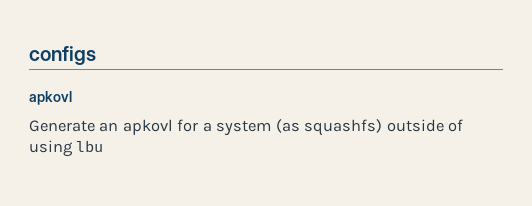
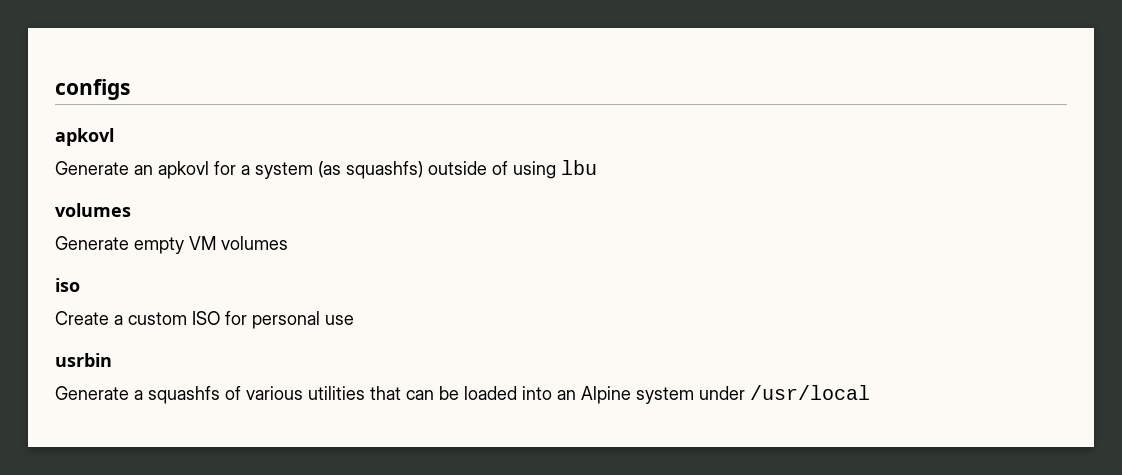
(104, 146) none -> [55,203,131,217] [55,236,288,254] [55,278,80,292] [55,311,354,329] [55,353,112,367] [55,385,870,404] // volumes // Generate empty VM volumes // iso // Create a custom ISO for personal use // usrbin // Generate a squashfs of various utilities that can be loaded into an Alpine system under /usr/local

